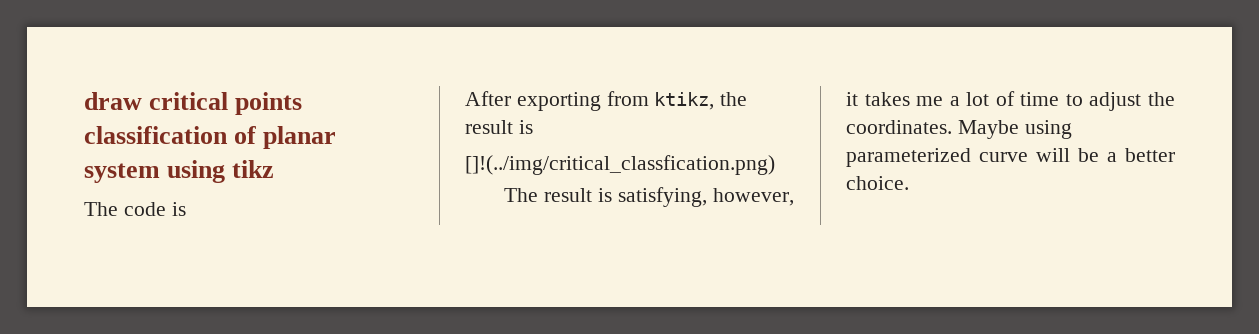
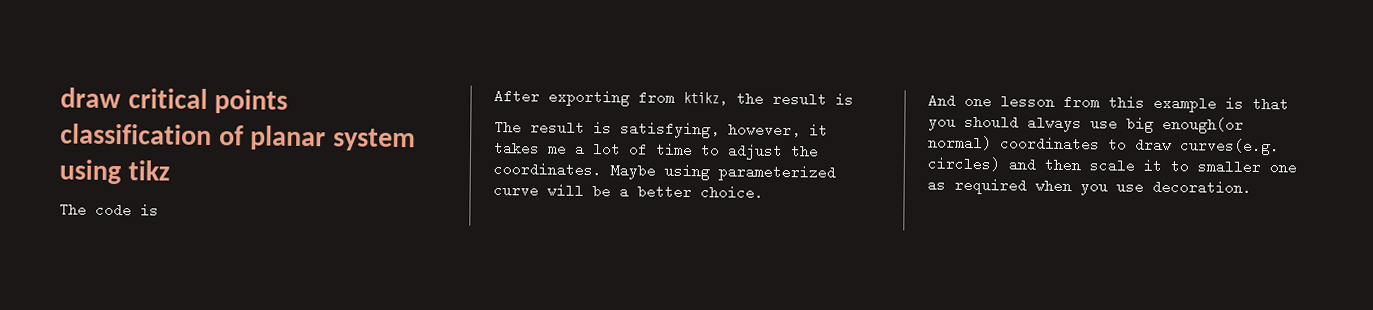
[465,155,775,175] // []!(../img/critical_classfication.png) -> (854, 99) none
(909, 183) none -> [928,93,1289,113] [928,114,1244,134] [928,135,1280,156] [927,156,1297,175] [927,177,1252,196] // And one lesson from this example is that you should always use big enough(or normal) coordinates to draw curves(e.g. circles) and then scale it to smaller one as required when you use decoration.

